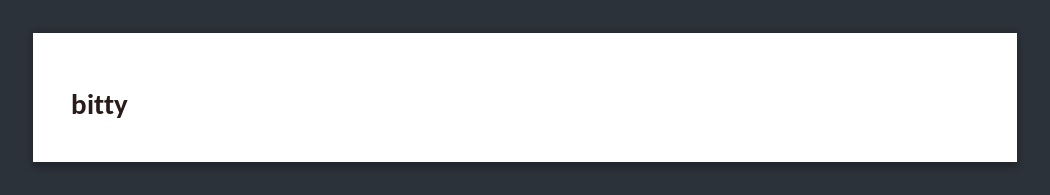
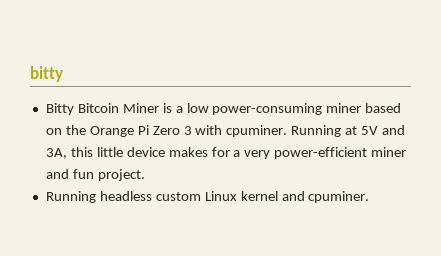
(128, 106) none -> [45,103,402,115] [45,125,406,137] [45,147,407,159] [45,169,145,181] [45,191,370,203] // Bitty Bitcoin Miner is a low power-consuming miner based on the Orange Pi Zero 3 with cpuminer. Running at 5V and 3A, this little device makes for a very power-efficient miner and fun project. // Running headless custom Linux kernel and cpuminer.

